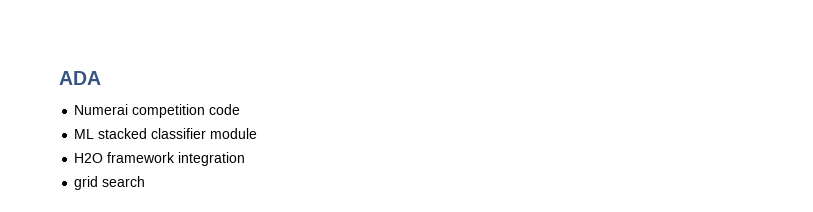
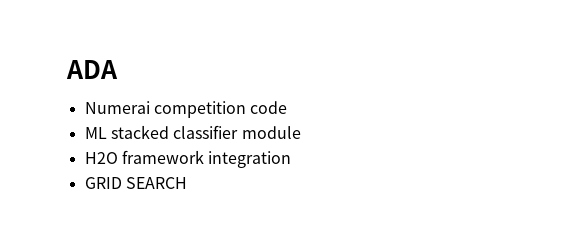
[74,176,146,190] grid search -> [84,177,187,189] GRID SEARCH

